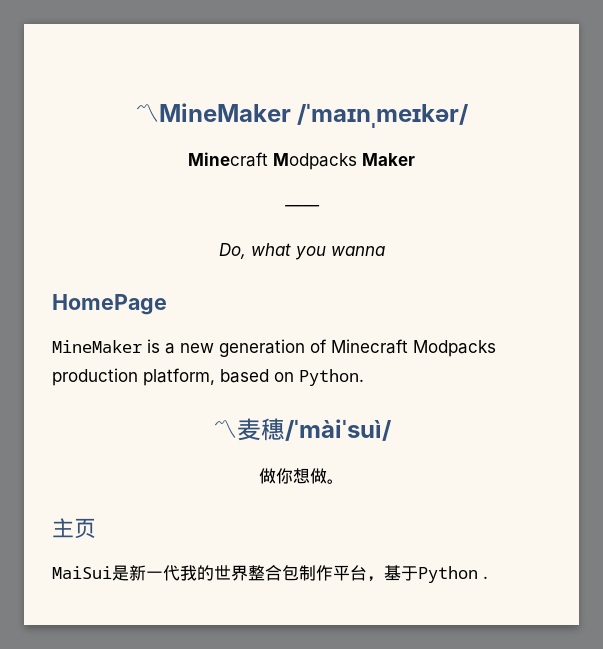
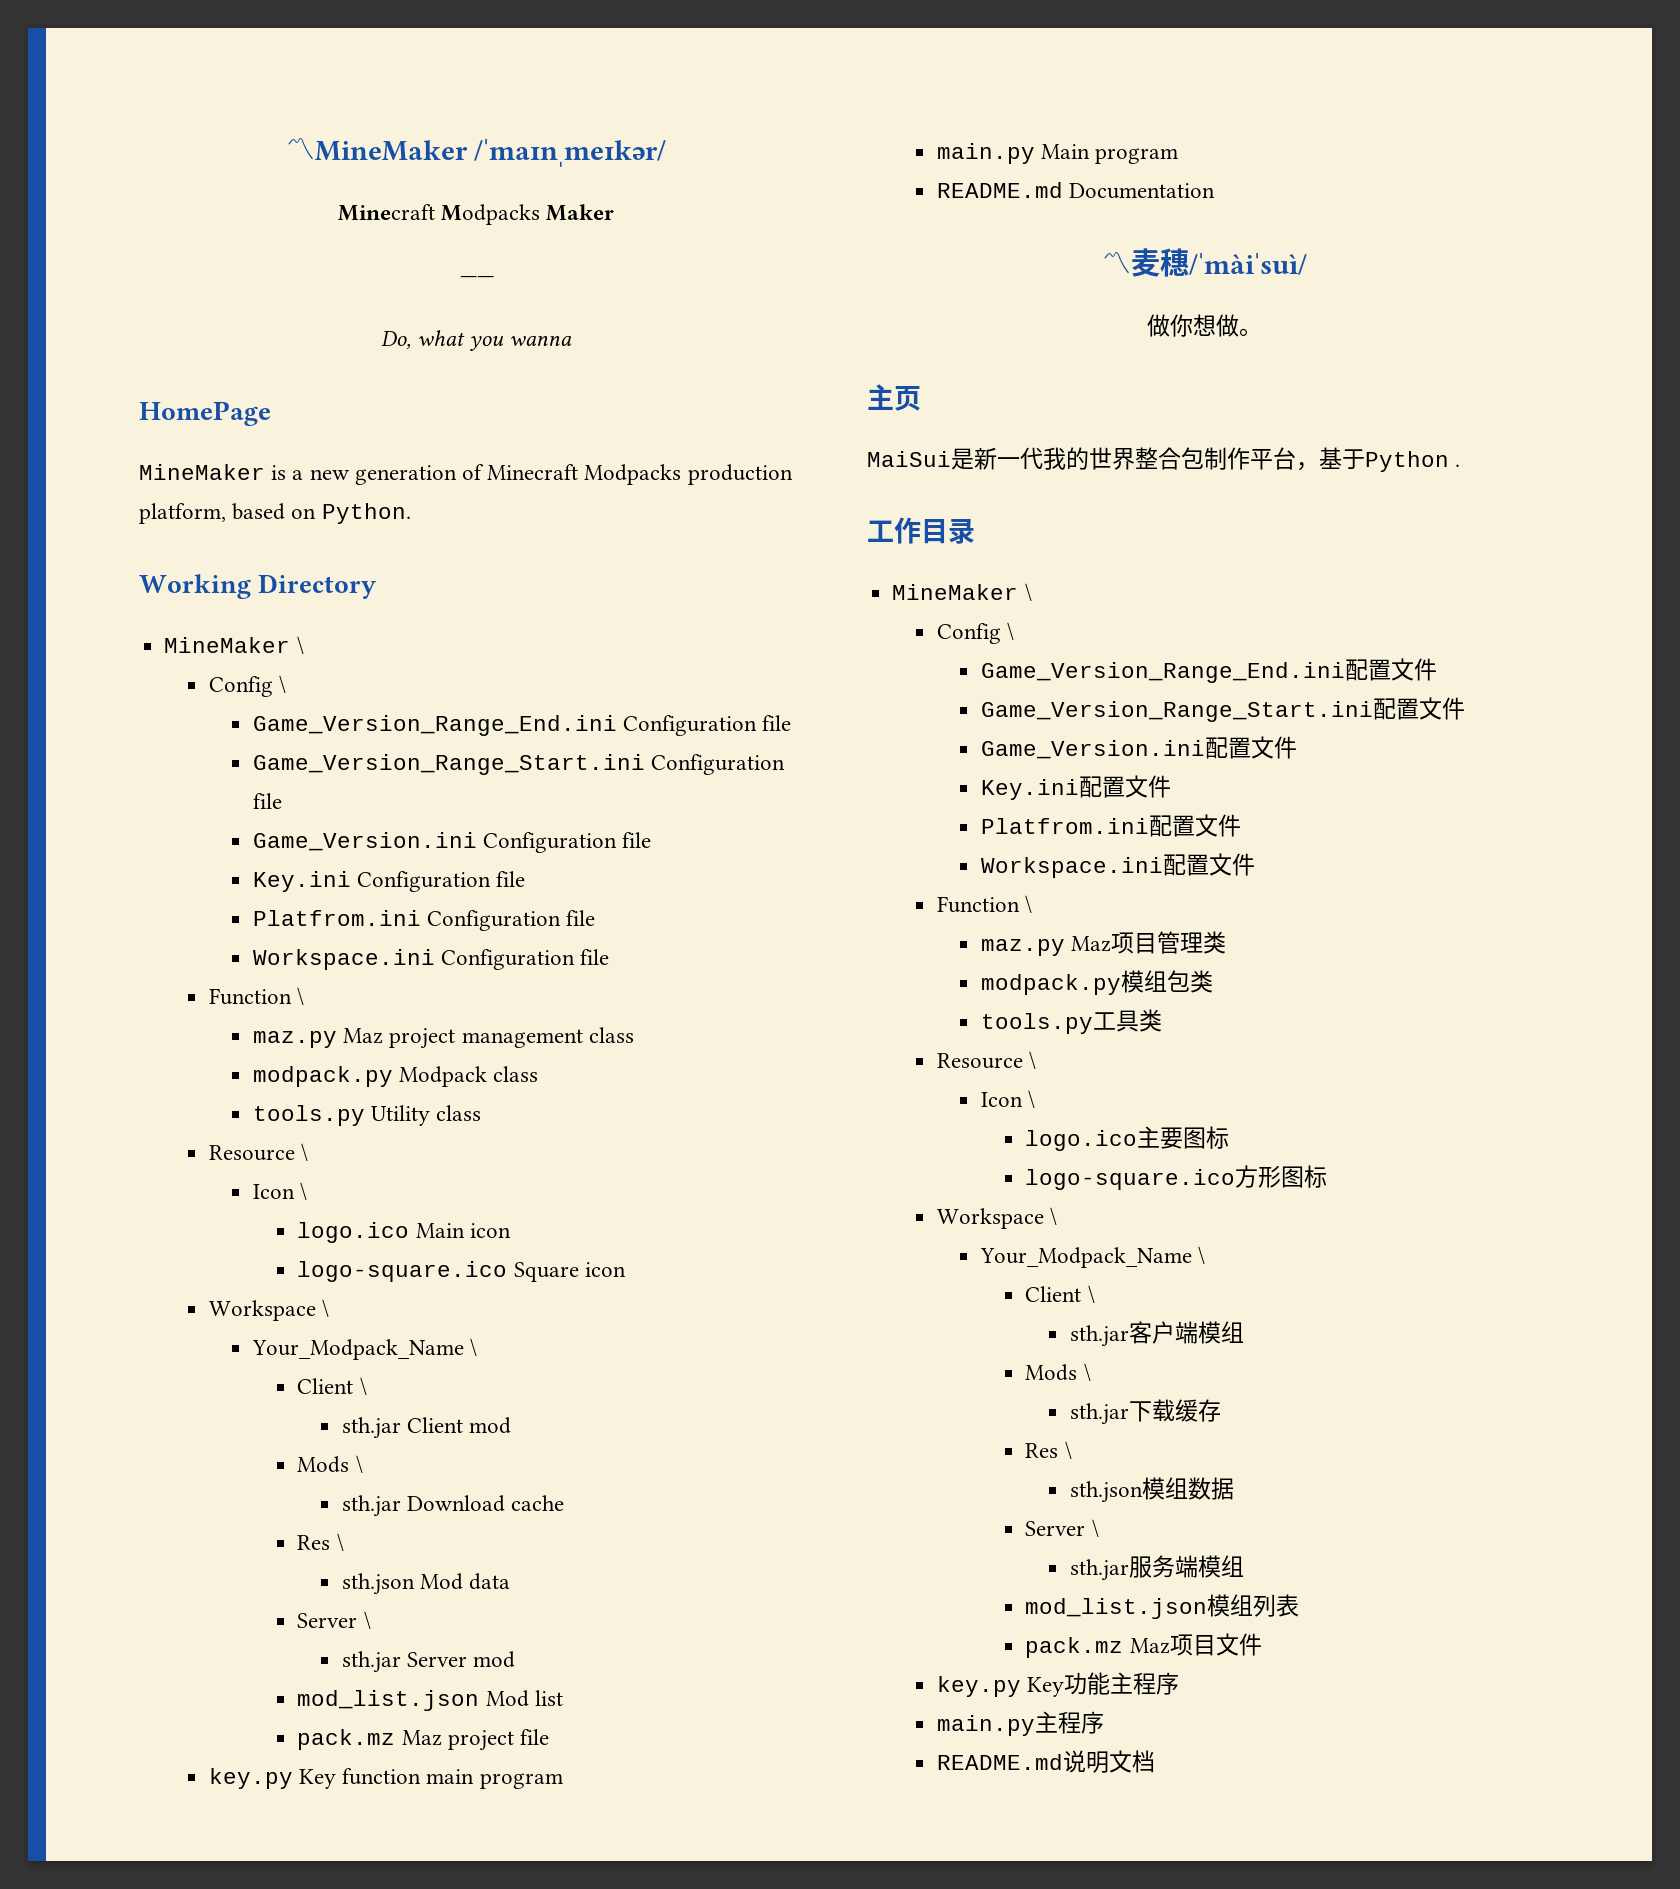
(364, 377) none -> [139,574,377,599] [164,636,304,654] [208,675,286,697] [253,715,792,736] [253,754,786,775] [253,793,283,809] [253,832,652,853] [253,871,526,892] [253,910,596,931] [253,949,610,970] [208,987,304,1005] [253,1027,634,1049] [253,1066,539,1087] [253,1105,482,1126] [208,1143,308,1161] [253,1182,308,1200] [297,1222,511,1243] [297,1261,626,1282] [208,1299,329,1321] [252,1338,478,1360] [297,1377,367,1395] [341,1417,512,1439] [297,1455,363,1473] [341,1495,565,1517] [297,1533,344,1551] [341,1573,511,1595] [297,1611,371,1629] [341,1651,516,1673] [297,1690,563,1711] [297,1729,550,1751] [208,1768,563,1789] [936,143,1179,164] [936,182,1215,199] // Working Directory // MineMaker \ // Config \ // Game_Version_Range_End.ini Configuration file // Game_Version_Range_Start.ini Configuration file // Game_Version.ini Configuration file // Key.ini Configuration file // Platfrom.ini Configuration file // Workspace.ini Configuration file // Function \ // maz.py Maz project management class // modpack.py Modpack class // tools.py Utility class // Resource \ // Icon \ // logo.ico Main icon // logo-square.ico Square icon // Workspace \ // Your_Modpack_Name \ // Client \ // sth.jar Client mod // Mods \ // sth.jar Download cache // Res \ // sth.json Mod data // Server \ // sth.jar Server mod // mod_list.json Mod list // pack.mz Maz project file // key.py Key function main program // main.py Main program // README.md Documentation
(488, 577) none -> [867,517,975,544] [892,583,1032,601] [936,622,1014,644] [981,658,1438,683] [981,697,1466,722] [981,736,1298,759] [981,775,1172,800] [981,814,1242,837] [981,853,1256,878] [936,895,1032,913] [981,931,1227,956] [981,970,1214,995] [981,1009,1163,1034] [936,1051,1036,1069] [981,1090,1036,1108] [1025,1126,1230,1151] [1025,1165,1328,1190] [936,1207,1057,1229] [980,1246,1206,1268] [1025,1285,1095,1303] [1069,1321,1244,1347] [1025,1363,1091,1381] [1069,1399,1221,1425] [1025,1441,1072,1459] [1069,1477,1234,1503] [1025,1519,1099,1537] [1069,1555,1244,1581] [1025,1594,1300,1619] [1025,1633,1262,1658] [936,1672,1179,1697] [936,1711,1104,1736] [936,1750,1155,1773] // 工作目录 // MineMaker \ // Config \ // Game_Version_Range_End.ini配置文件 // Game_Version_Range_Start.ini配置文件 // Game_Version.ini配置文件 // Key.ini配置文件 // Platfrom.ini配置文件 // Workspace.ini配置文件 // Function \ // maz.py Maz项目管理类 // modpack.py模组包类 // tools.py工具类 // Resource \ // Icon \ // logo.ico主要图标 // logo-square.ico方形图标 // Workspace \ // Your_Modpack_Name \ // Client \ // sth.jar客户端模组 // Mods \ // sth.jar下载缓存 // Res \ // sth.json模组数据 // Server \ // sth.jar服务端模组 // mod_list.json模组列表 // pack.mz Maz项目文件 // key.py Key功能主程序 // main.py主程序 // README.md说明文档

